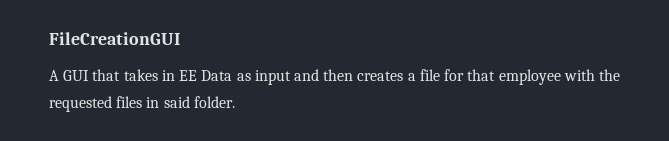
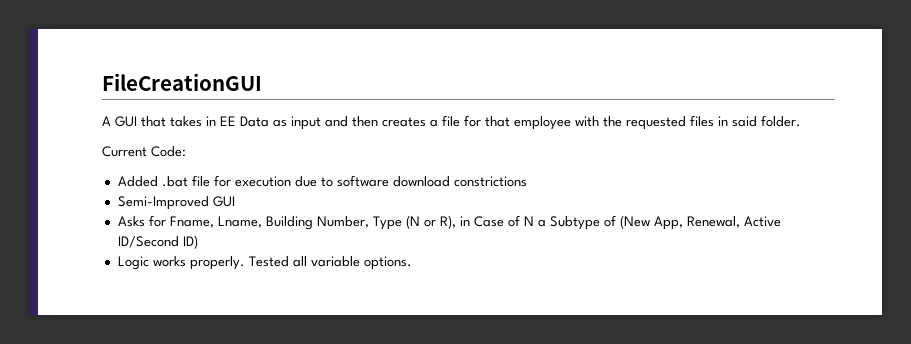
(235, 102) none -> [102,146,186,157] [117,175,527,187] [117,196,235,210] [117,215,781,230] [117,235,198,249] [117,256,412,270] // Current Code: // Added .bat file for execution due to software download constrictions // Semi-Improved GUI // Asks for Fname, Lname, Building Number, Type (N or R), in Case of N a Subtype of (New App, Renewal, Active ID/Second ID) // Logic works properly. Tested all variable options.

